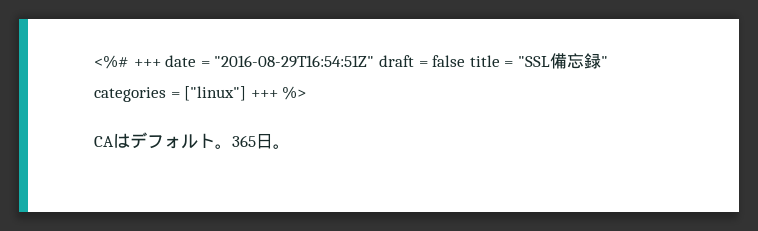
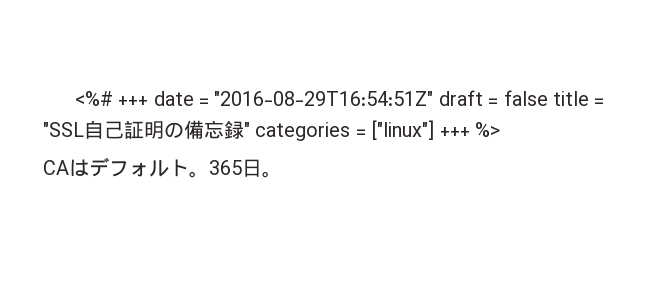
(550, 61) none -> [84,120,184,139] 自己証明の

